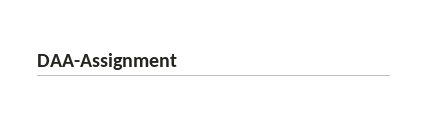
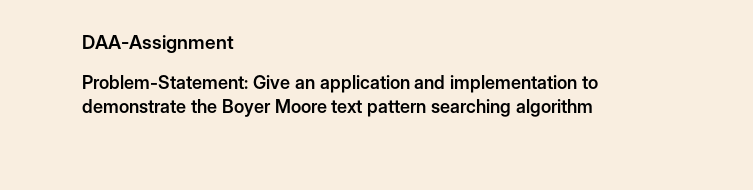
(177, 61) none -> [82,75,599,93] [82,99,594,117] // Problem-Statement: Give an application and implementation to demonstrate the Boyer Moore text pattern searching algorithm

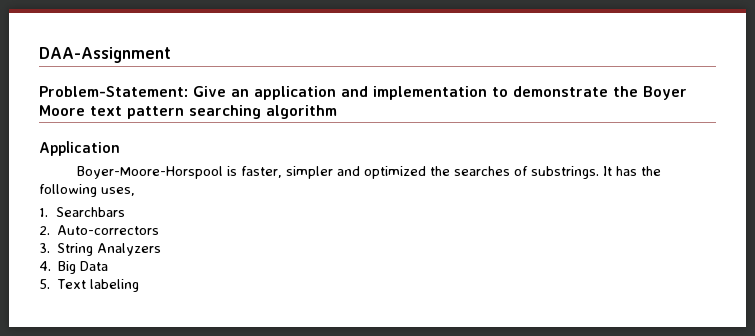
(594, 108) none -> [39,141,120,156] [76,166,661,179] [39,184,135,197] [39,207,125,217] [39,225,160,235] [39,243,162,256] [39,261,109,274] [39,279,140,292] // Application // Boyer-Moore-Horspool is faster, simpler and optimized the searches of substrings. It has the following uses, // 1. Searchbars // 2. Auto-correctors // 3. String Analyzers // 4. Big Data // 5. Text labeling

